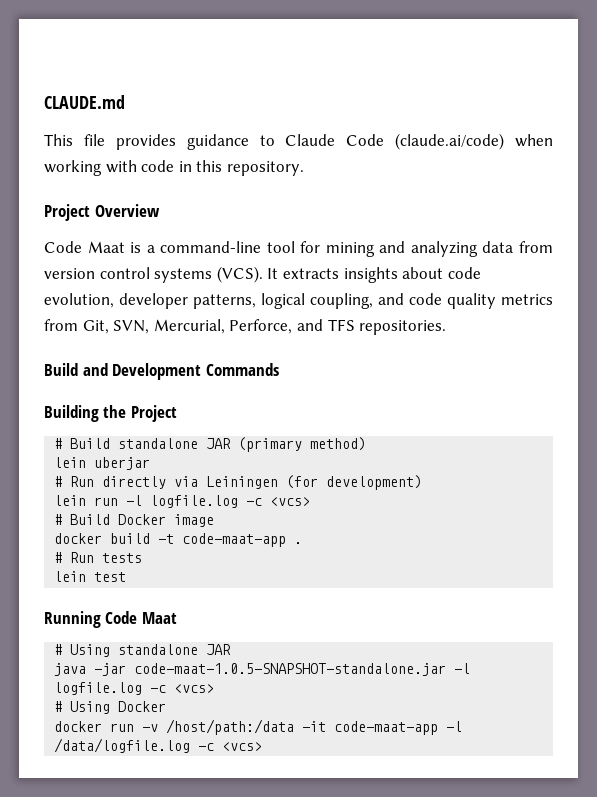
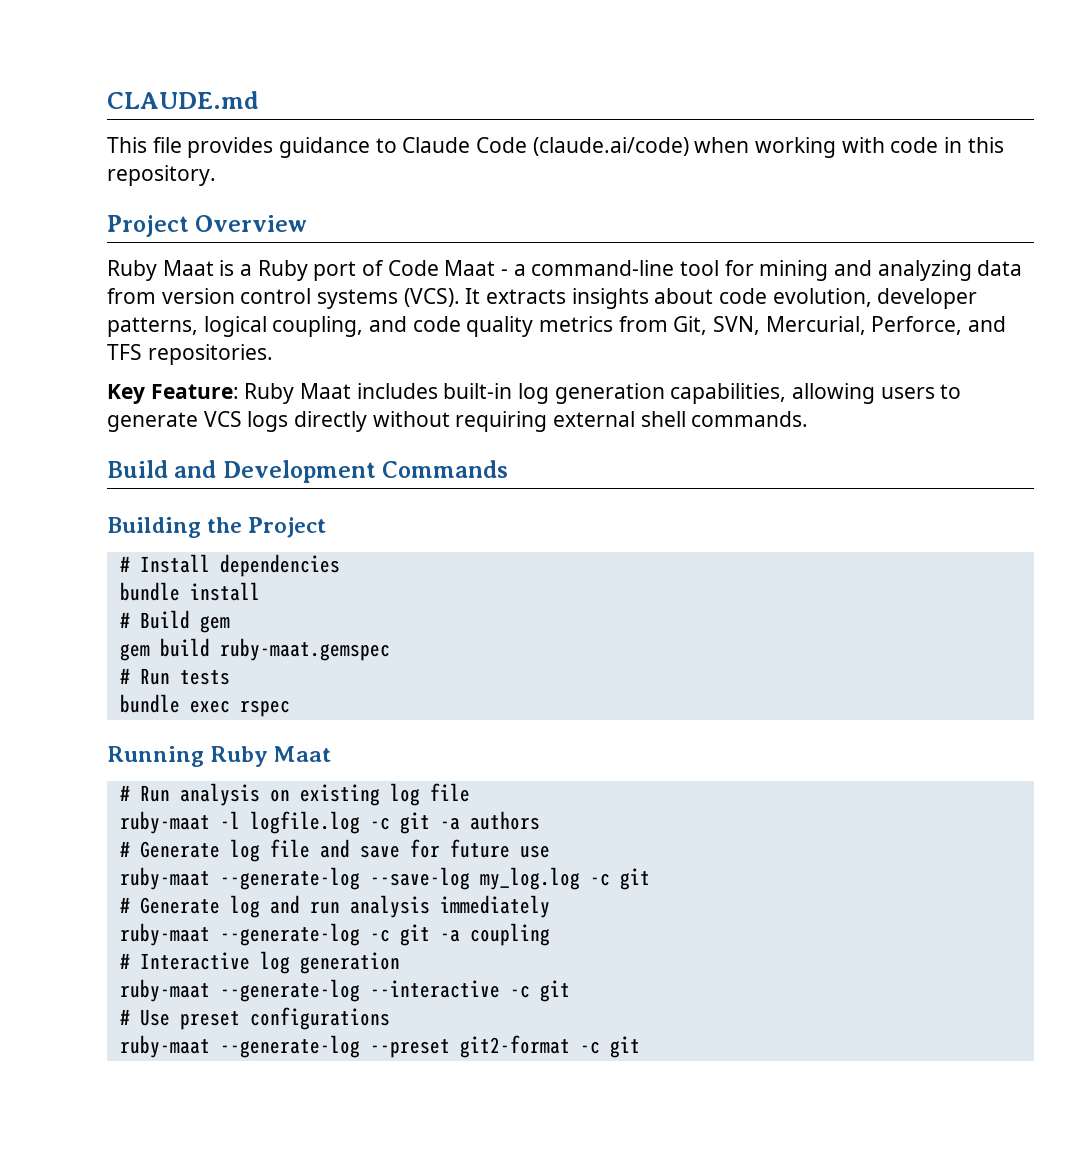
[44,241,142,253] Code Maat is -> [107,260,509,281] Ruby Maat is a Ruby port of Code Maat -
(447, 327) none -> [107,383,962,404] [107,411,809,432] // Key Feature: Ruby Maat includes built-in log generation capabilities, allowing users to generate VCS logs directly without requiring external shell commands.
[70,437,367,452] [54,457,151,470] [54,475,423,490] [54,495,311,508] [54,514,215,527] [54,533,303,547] Build standalone JAR (primary method) // lein uberjar // # Run directly via Leiningen (for development) // lein run -l logfile.log -c <vcs> // # Build Docker image // docker build -t code-maat-app . -> [139,554,340,577] [119,582,260,601] [119,610,230,633] [119,638,390,661] Install dependencies // bundle install // # Build gem // gem build ruby-maat.gemspec
[54,571,127,582] lein test -> [119,694,290,717] bundle exec rspec
[105,611,138,624] Code -> [210,746,269,767] Ruby
[70,644,232,657] [54,663,471,676] [54,682,215,695] [54,701,167,714] [54,719,463,735] [54,738,263,753] Using standalone JAR // java -jar code-maat-1.0.5-SNAPSHOT-standalone.jar -l logfile.log -c <vcs> // # Using Docker // docker run -v /host/path:/data -it code-maat-app -l /data/logfile.log -c <vcs> -> [139,783,470,806] [119,811,540,834] [119,839,550,862] [119,867,650,890] [119,895,550,918] [119,923,550,946] [119,951,400,974] [119,979,570,1002] [119,1007,390,1030] [119,1035,640,1058] Run analysis on existing log file // ruby-maat -l logfile.log -c git -a authors // # Generate log file and save for future use // ruby-maat --generate-log --save-log my_log.log -c git // # Generate log and run analysis immediately // ruby-maat --generate-log -c git -a coupling // # Interactive log generation // ruby-maat --generate-log --interactive -c git // # Use preset configurations // ruby-maat --generate-log --preset git2-format -c git

